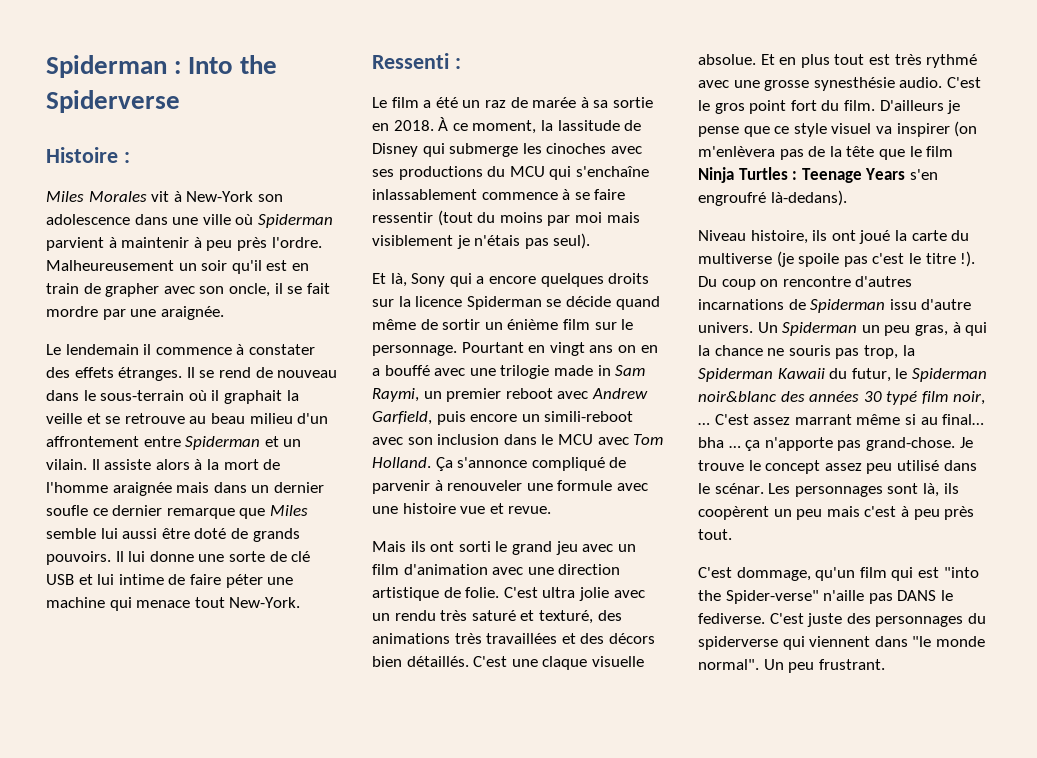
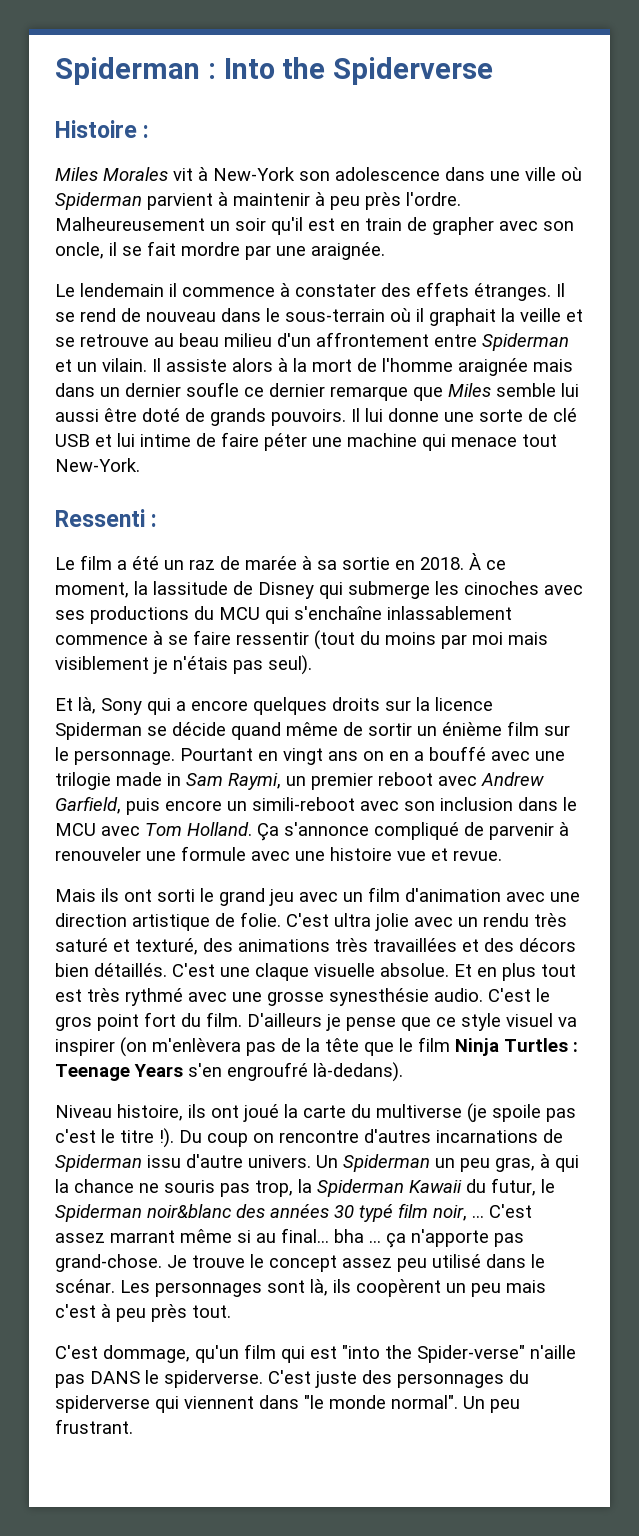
[698,613,765,624] fediverse. -> [164,1370,263,1388] spiderverse.

